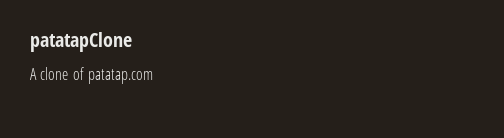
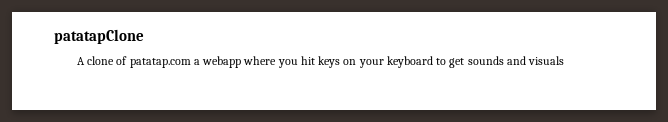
(153, 76) none -> [193,56,565,68] a webapp where you hit keys on your keyboard to get sounds and visuals

